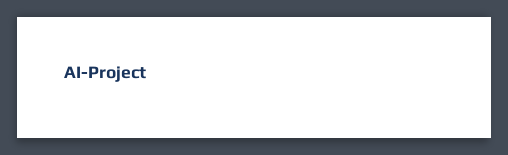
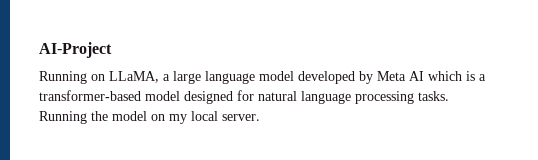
(146, 74) none -> [39,71,486,84] [39,90,449,104] [39,111,260,124] // Running on LLaMA, a large language model developed by Meta AI which is a transformer-based model designed for natural language processing tasks. Running the model on my local server.

